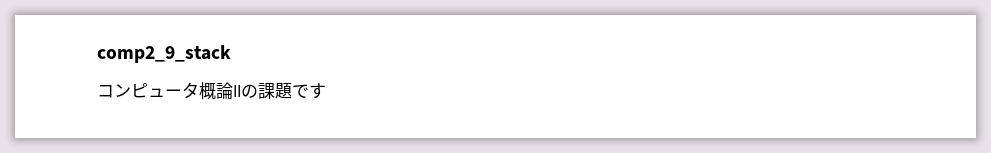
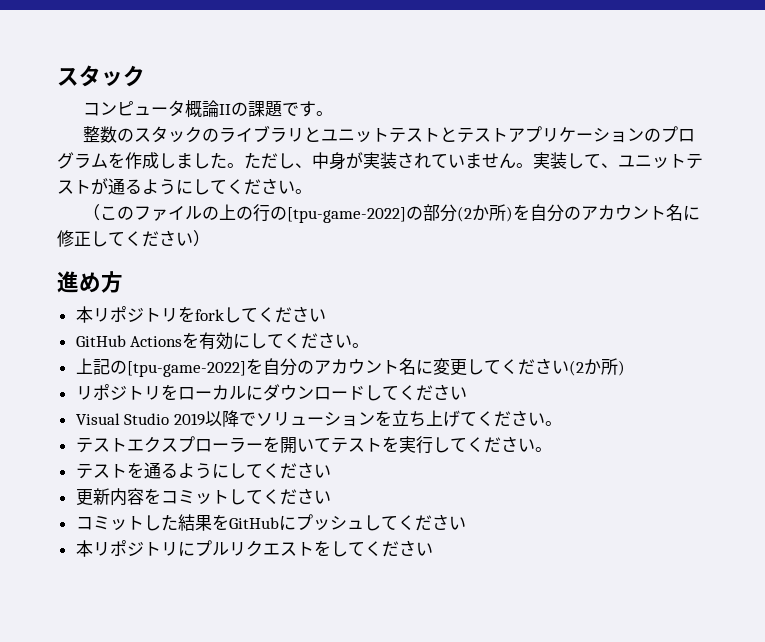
[97,45,231,63] comp2_9_stack -> [57,65,145,87] スタック
(326, 91) none -> [315,111,333,116] [82,125,695,143] [57,152,703,170] [57,178,312,195] [82,204,700,223] [57,230,210,247] [57,271,123,293] [75,306,326,323] [75,332,370,350] [75,358,625,377] [75,384,467,401] [75,410,562,427] [75,436,552,454] [75,462,331,479] [75,488,331,506] [75,514,466,531] [75,540,433,557] 。 // 整数のスタックのライブラリとユニットテストとテストアプリケーションのプログラムを作成しました。ただし、中身が実装されていません。実装して、ユニットテストが通るようにしてください。 // （このファイルの上の行の[tpu-game-2022]の部分(2か所)を自分のアカウント名に修正してください） // 進め方 // 本リポジトリをforkしてください // GitHub Actionsを有効にしてください。 // 上記の[tpu-game-2022]を自分のアカウント名に変更してください(2か所) // リポジトリをローカルにダウンロードしてください // Visual Studio 2019以降でソリューションを立ち上げてください。 // テストエクスプローラーを開いてテストを実行してください。 // テストを通るようにしてください // 更新内容をコミットしてください // コミットした結果をGitHubにプッシュしてください // 本リポジトリにプルリクエストをしてください

